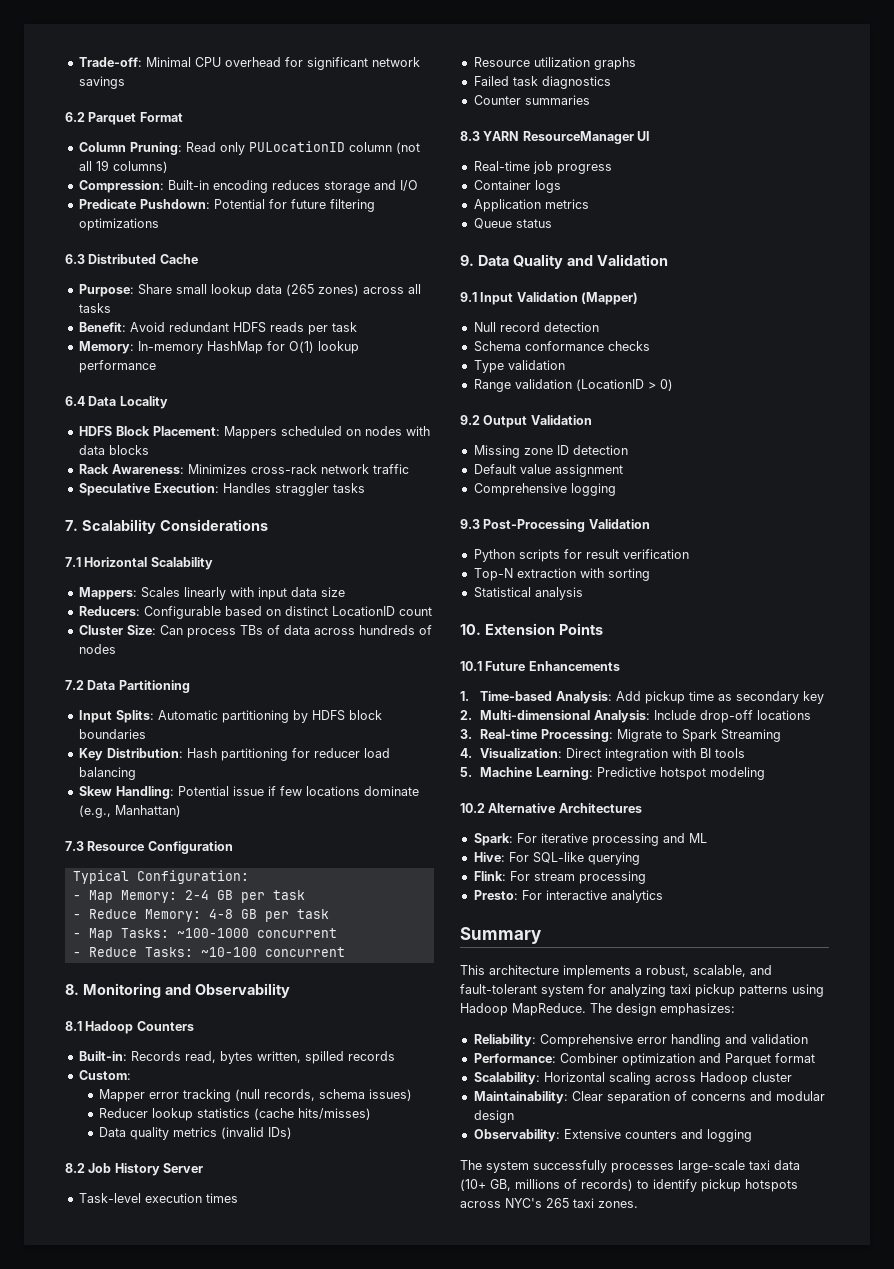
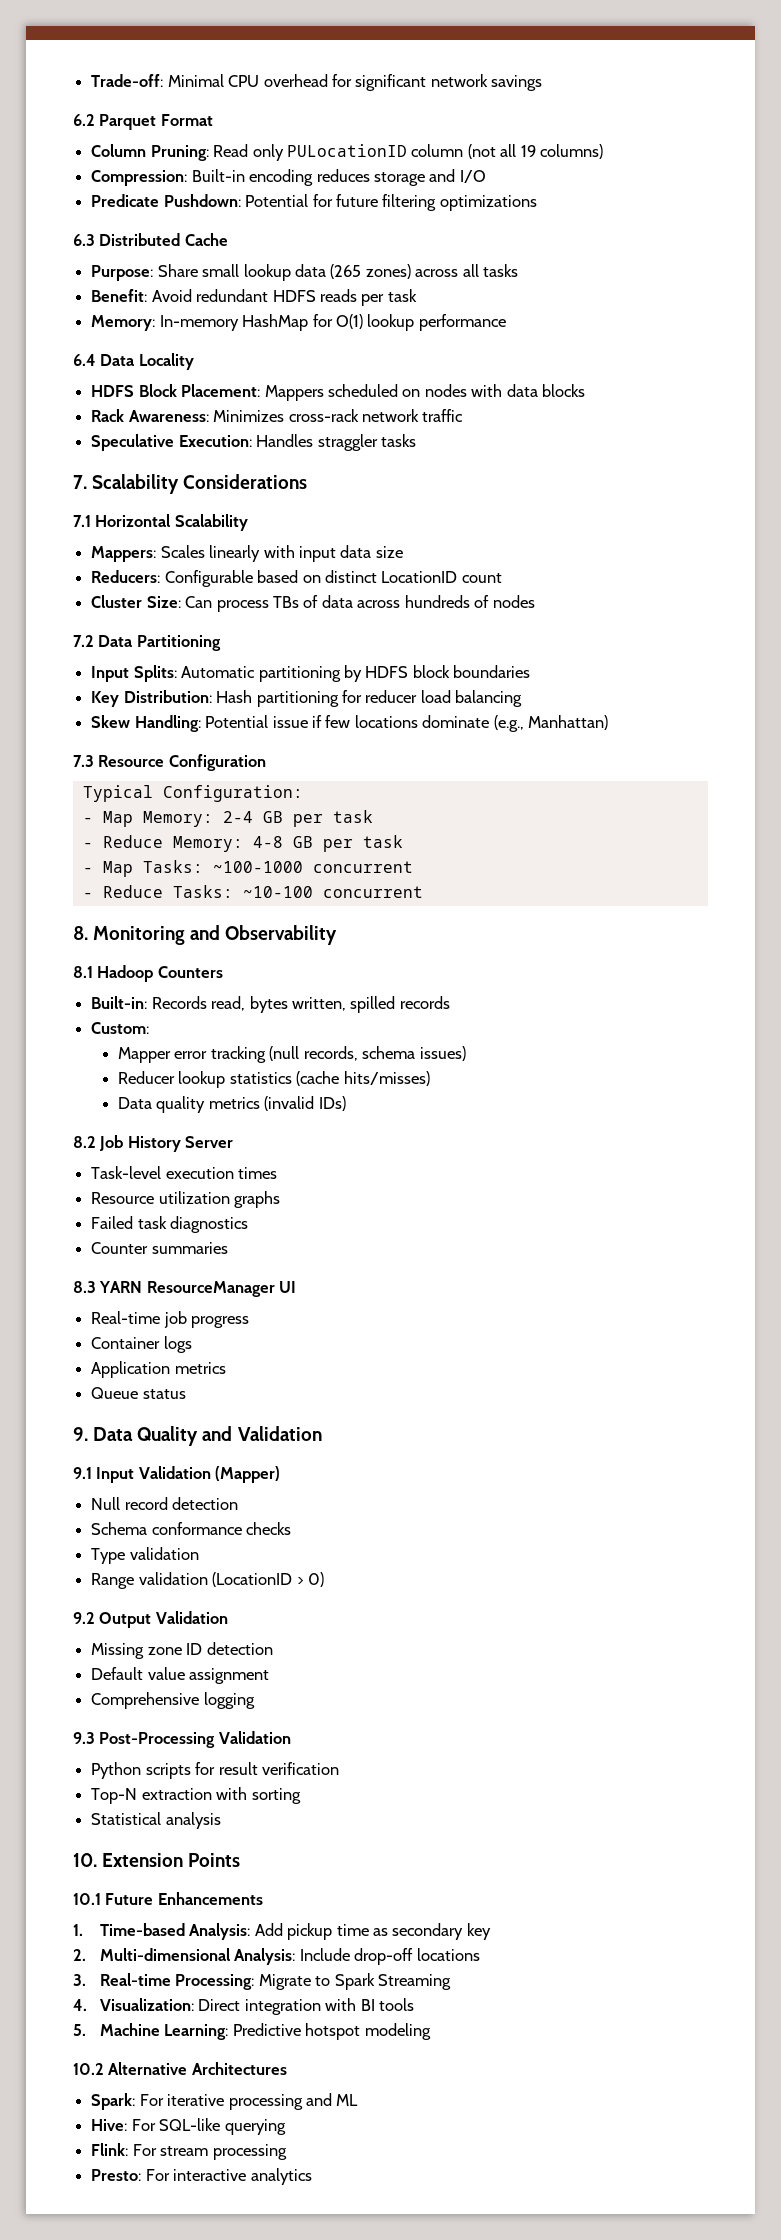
[460,927,541,944] [460,965,772,978] [460,984,824,997] [460,1003,735,1016] [473,1034,808,1047] [473,1053,815,1066] [473,1072,792,1085] [473,1091,825,1104] [473,1110,514,1123] [473,1129,752,1142] [460,1160,800,1173] [460,1179,798,1192] [460,1198,638,1208] // Summary // This architecture implements a robust, scalable, and fault-tolerant system for analyzing taxi pickup patterns using Hadoop MapReduce. The design emphasizes: // Reliability: Comprehensive error handling and validation // Performance: Combiner optimization and Parquet format // Scalability: Horizontal scaling across Hadoop cluster // Maintainability: Clear separation of concerns and modular design // Observability: Extensive counters and logging // The system successfully processes large-scale taxi data (10+ GB, millions of records) to identify pickup hotspots across NYC's 265 taxi zones. -> (312, 2176) none

